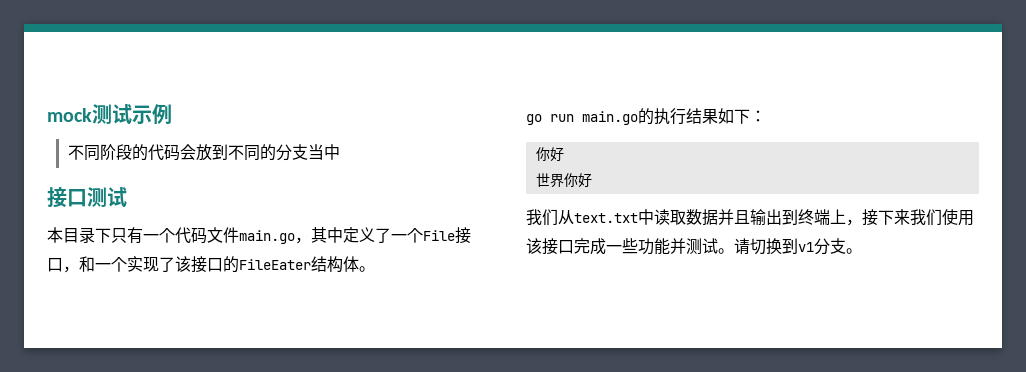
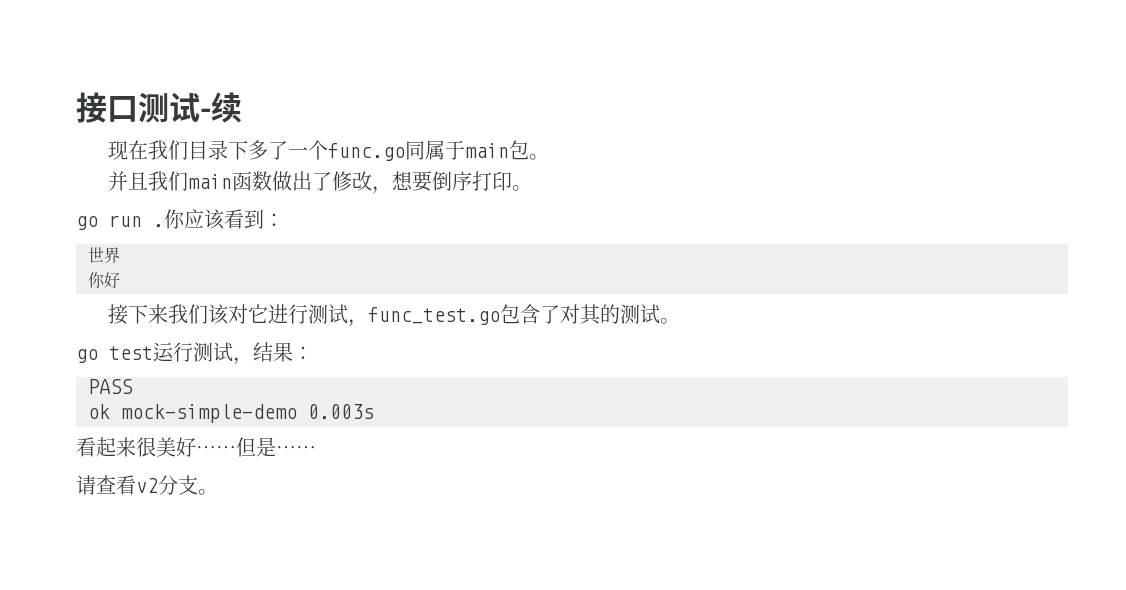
[47,104,172,124] [67,144,340,161] [47,187,127,208] [47,227,471,244] [47,256,375,273] [526,108,766,125] [535,147,564,162] [535,173,592,188] [526,209,974,226] [526,238,814,255] mock测试示例 // 不同阶段的代码会放到不同的分支当中 // 接口测试 // 本目录下只有一个代码文件main.go，其中定义了一个File接口，和一个实现了该接口的FileEater结构体。 // go run main.go的执行结果如下： // 你好 // 世界你好 // 我们从text.txt中读取数据并且输出到终端上，接下来我们使用该接口完成一些功能并测试。请切换到v1 -> [76,92,242,123] [107,140,549,161] [107,171,532,194] [76,209,284,230] [88,247,120,263] [88,272,120,288] [107,304,680,327] [76,342,313,365] [88,379,133,394] [88,404,374,423] [76,437,316,457] [76,475,158,495] 接口测试-续 // 现在我们目录下多了一个func.go同属于main包。 // 并且我们main函数做出了修改，想要倒序打印。 // go run .你应该看到： // 世界 // 你好 // 接下来我们该对它进行测试，func_test.go包含了对其的测试。 // go test运行测试，结果： // PASS // ok mock-simple-demo 0.003s // 看起来很美好……但是…… // 请查看v2

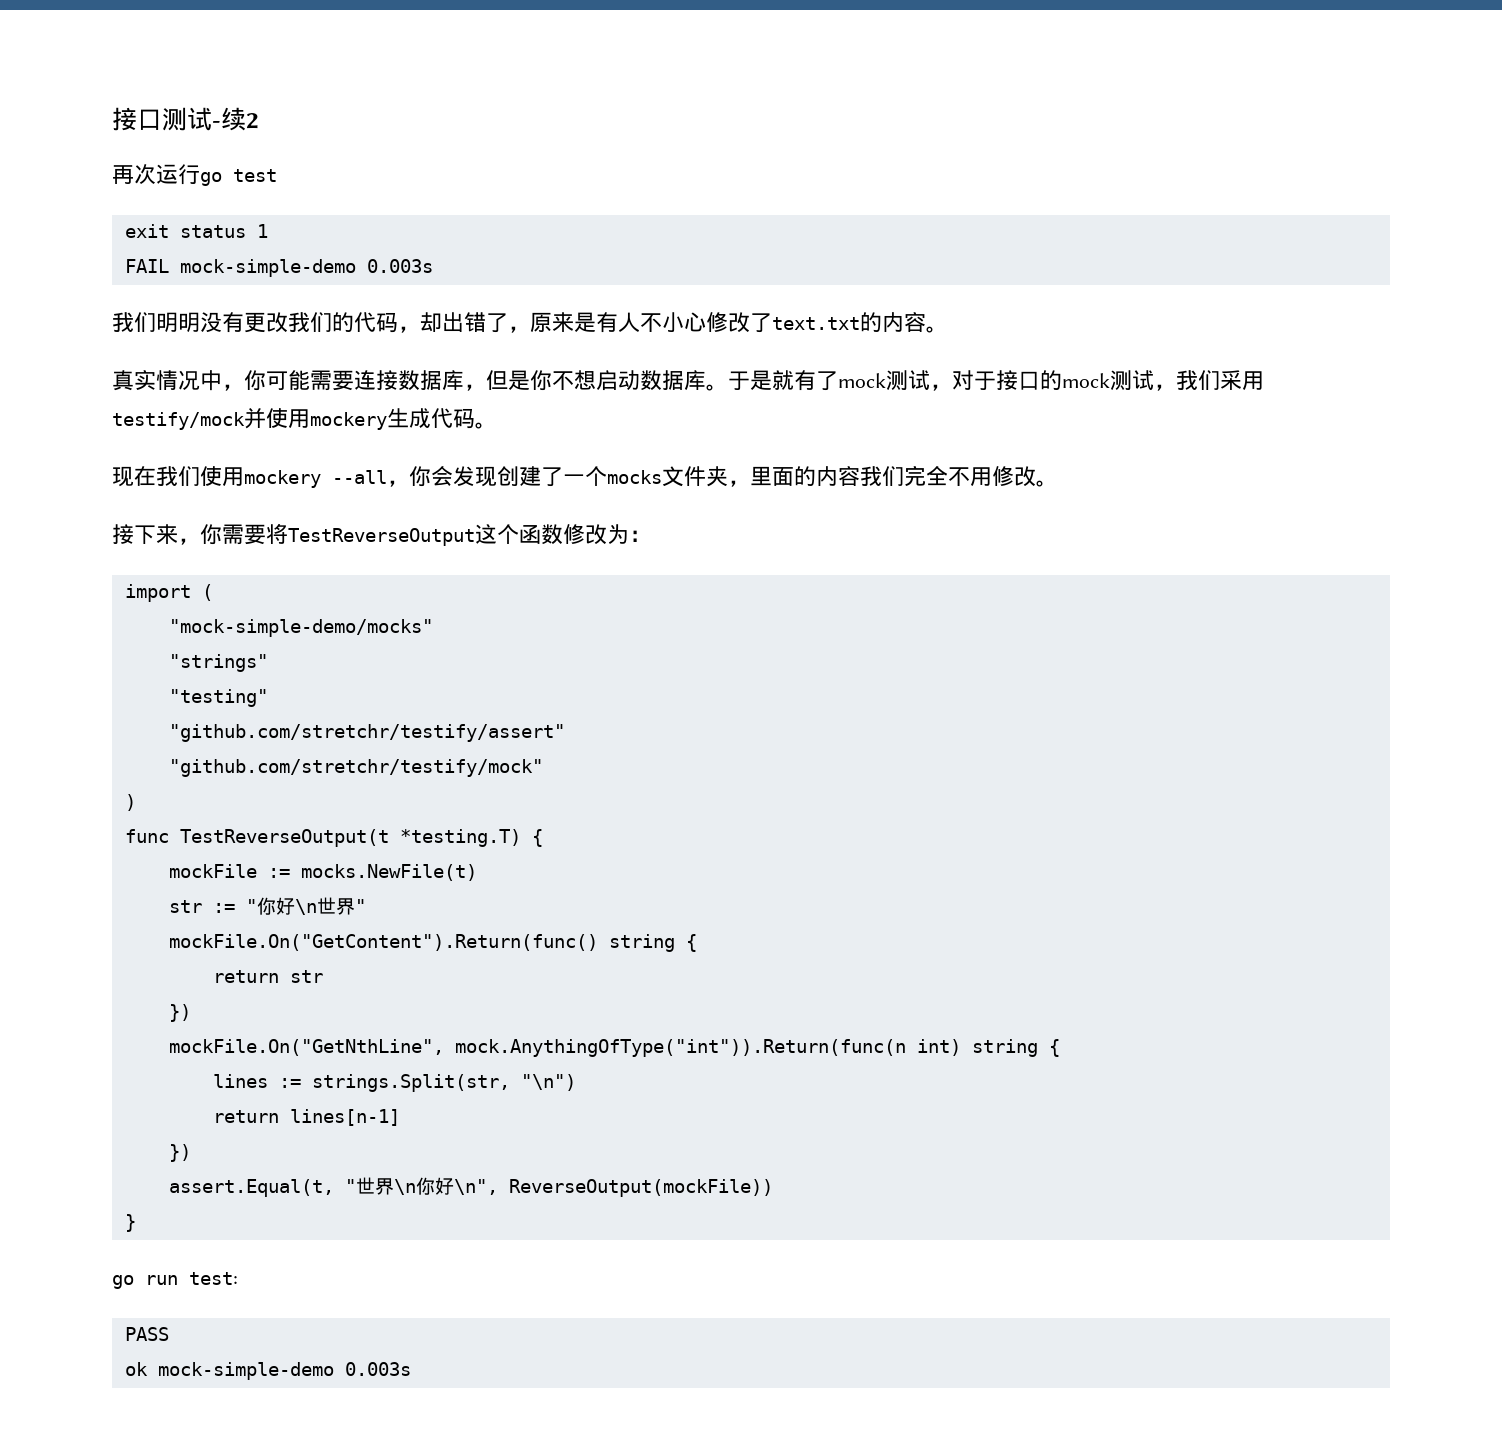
[107,140,549,161] [107,171,532,194] [76,209,284,230] [88,247,120,263] [88,272,120,288] [107,304,680,327] [76,342,313,365] [88,379,133,394] [88,404,374,423] [76,437,316,457] [76,475,218,495] // 现在我们目录下多了一个func.go同属于main包。 // 并且我们main函数做出了修改，想要倒序打印。 // go run .你应该看到： // 世界 // 你好 // 接下来我们该对它进行测试，func_test.go包含了对其的测试。 // go test运行测试，结果： // PASS // ok mock-simple-demo 0.003s // 看起来很美好……但是…… // 请查看v2分支。 -> [246,113,259,129] [112,164,277,186] [124,224,268,238] [124,259,433,277] [112,312,948,333] [112,370,1264,391] [112,408,497,430] [112,465,1058,488] [112,523,651,546] [124,584,213,602] [168,619,433,637] [168,654,268,672] [168,689,268,707] [168,724,565,742] [168,759,543,777] [124,794,136,811] [124,829,543,847] [168,864,477,881] [168,897,366,915] [168,934,697,952] [212,970,323,983] [168,1004,191,1022] [168,1039,1060,1057] [212,1074,576,1092] [212,1109,400,1126] [168,1144,191,1162] [168,1177,773,1197] [124,1214,136,1232] [112,1272,238,1289] [124,1327,169,1341] [124,1362,411,1380] 2 // 再次运行go test // exit status 1 // FAIL mock-simple-demo 0.003s // 我们明明没有更改我们的代码，却出错了，原来是有人不小心修改了text.txt的内容。 // 真实情况中，你可能需要连接数据库，但是你不想启动数据库。于是就有了mock测试，对于接口的mock测试，我们采用testify/mock并使用mockery生成代码。 // 现在我们使用mockery --all，你会发现创建了一个mocks文件夹，里面的内容我们完全不用修改。 // 接下来，你需要将TestReverseOutput这个函数修改为： // import ( // "mock-simple-demo/mocks" // "strings" // "testing" // "github.com/stretchr/testify/assert" // "github.com/stretchr/testify/mock" // ) // func TestReverseOutput(t *testing.T) { // mockFile := mocks.NewFile(t) // str := "你好\n世界" // mockFile.On("GetContent").Return(func() string { // return str // }) // mockFile.On("GetNthLine", mock.AnythingOfType("int")).Return(func(n int) string { // lines := strings.Split(str, "\n") // return lines[n-1] // }) // assert.Equal(t, "世界\n你好\n", ReverseOutput(mockFile)) // } // go run test: // PASS // ok mock-simple-demo 0.003s

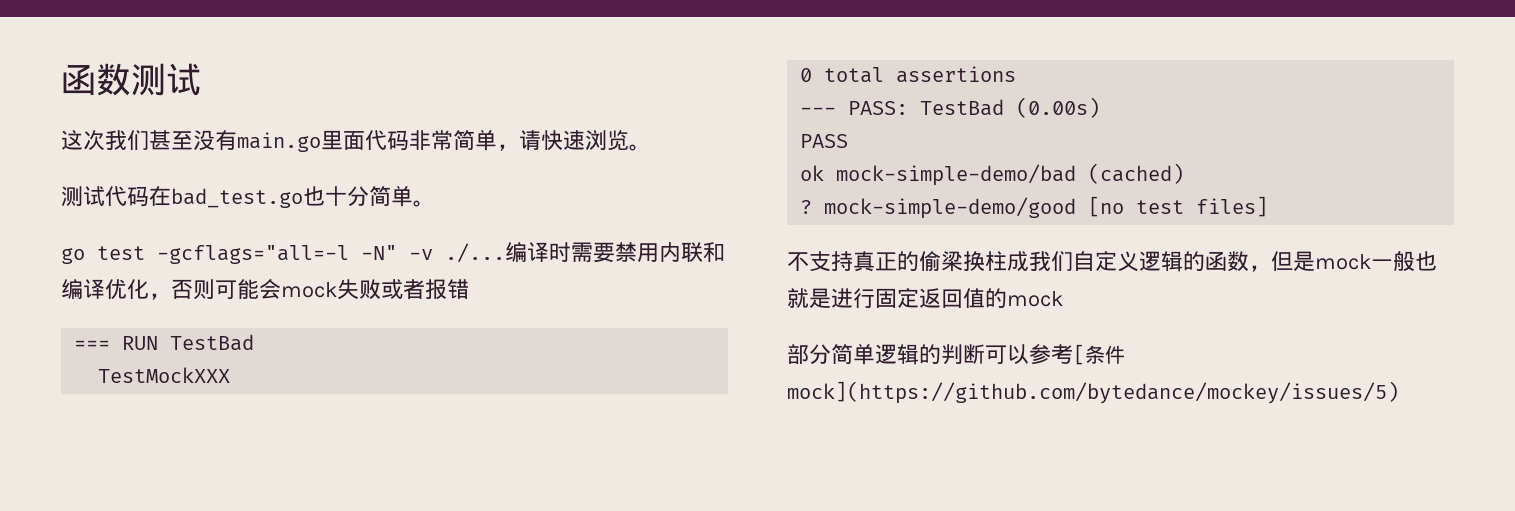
[112,107,259,131] [112,164,277,186] [124,224,268,238] [124,259,433,277] [112,312,948,333] [112,370,1264,391] [112,408,497,430] [112,465,1058,488] [112,523,651,546] [124,584,213,602] [168,619,433,637] [168,654,268,672] [168,689,268,707] [168,724,565,742] [168,759,543,777] [124,794,136,811] [124,829,543,847] [168,864,477,881] [168,897,366,915] [168,934,697,952] [212,970,323,983] [168,1004,191,1022] [168,1039,1060,1057] [212,1074,576,1092] [212,1109,400,1126] [168,1144,191,1162] [168,1177,773,1197] [124,1214,136,1232] [112,1272,238,1289] [124,1327,169,1341] [124,1362,411,1380] 接口测试-续2 // 再次运行go test // exit status 1 // FAIL mock-simple-demo 0.003s // 我们明明没有更改我们的代码，却出错了，原来是有人不小心修改了text.txt的内容。 // 真实情况中，你可能需要连接数据库，但是你不想启动数据库。于是就有了mock测试，对于接口的mock测试，我们采用testify/mock并使用mockery生成代码。 // 现在我们使用mockery --all，你会发现创建了一个mocks文件夹，里面的内容我们完全不用修改。 // 接下来，你需要将TestReverseOutput这个函数修改为： // import ( // "mock-simple-demo/mocks" // "strings" // "testing" // "github.com/stretchr/testify/assert" // "github.com/stretchr/testify/mock" // ) // func TestReverseOutput(t *testing.T) { // mockFile := mocks.NewFile(t) // str := "你好\n世界" // mockFile.On("GetContent").Return(func() string { // return str // }) // mockFile.On("GetNthLine", mock.AnythingOfType("int")).Return(func(n int) string { // lines := strings.Split(str, "\n") // return lines[n-1] // }) // assert.Equal(t, "世界\n你好\n", ReverseOutput(mockFile)) // } // go run test: // PASS // ok mock-simple-demo 0.003s -> [61,63,201,96] [61,130,651,152] [61,186,435,208] [61,242,725,264] [61,279,469,300] [74,334,255,351] [98,367,231,383] [800,66,1017,83] [800,97,1101,118] [800,134,849,148] [800,163,1185,186] [800,196,1269,219] [787,251,1437,272] [787,288,1063,309] [787,344,1125,365] [787,381,1399,404] 函数测试 // 这次我们甚至没有main.go里面代码非常简单，请快速浏览。 // 测试代码在bad_test.go也十分简单。 // go test -gcflags="all=-l -N" -v ./...编译时需要禁用内联和编译优化，否则可能会mock失败或者报错 // === RUN TestBad // TestMockXXX // 0 total assertions // --- PASS: TestBad (0.00s) // PASS // ok mock-simple-demo/bad (cached) // ? mock-simple-demo/good [no test files] // 不支持真正的偷梁换柱成我们自定义逻辑的函数，但是mock一般也就是进行固定返回值的mock // 部分简单逻辑的判断可以参考[条件mock](https://github.com/bytedance/mockey/issues/5)

